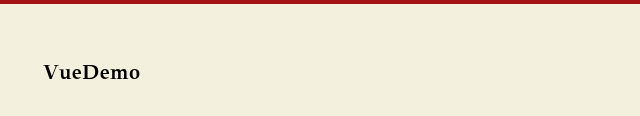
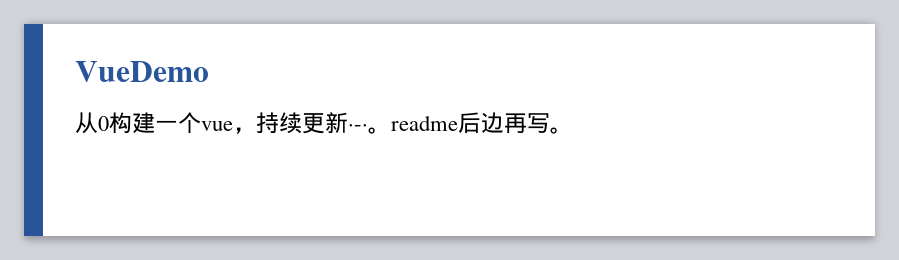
(140, 72) none -> [75,112,573,134] // 从0构建一个vue，持续更新·-·。readme后边再写。

